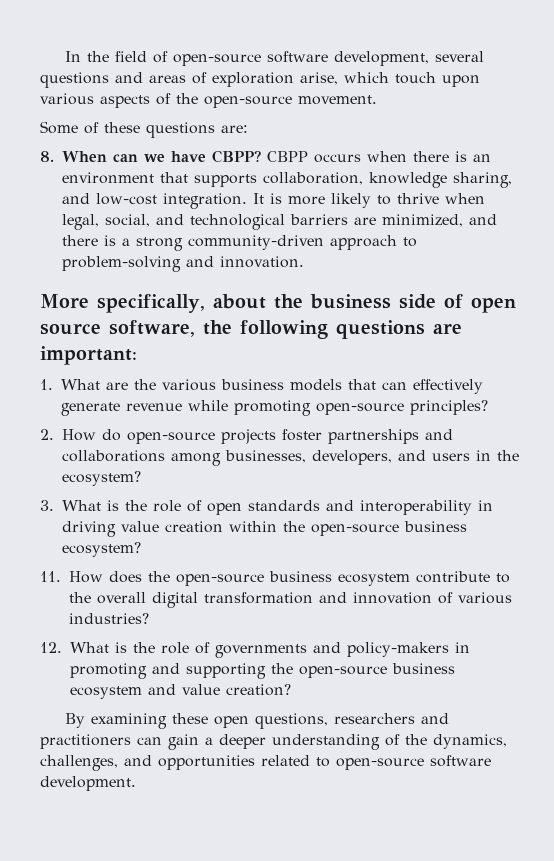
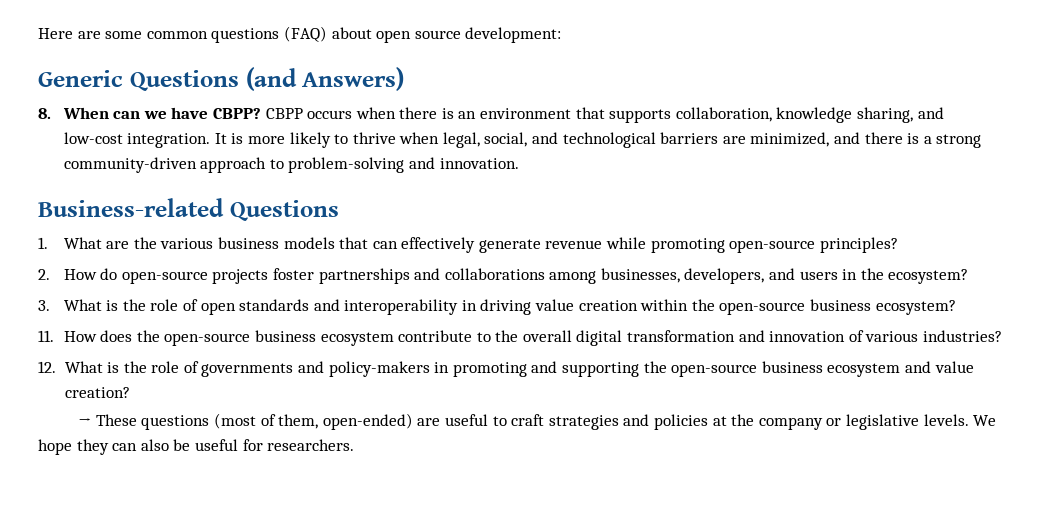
[65,51,485,66] [40,72,480,88] [40,93,377,108] [40,121,248,138] In the field of open-source software development, several questions and areas of exploration arise, which touch upon various aspects of the open-source movement. // Some of these questions are: -> [38,26,562,43] [38,67,405,91] Here are some common questions (FAQ) about open source development: // Generic Questions (and Answers)
[40,294,516,313] [40,320,462,339] [40,346,137,365] More specifically, about the business side of open source software, the following questions are important: -> [38,198,339,221] Business-related Questions
[65,713,450,729] [40,734,507,750] [40,755,491,771] [40,776,136,791] By examining these open questions, researchers and practitioners can gain a deeper understanding of the dynamics, challenges, and opportunities related to open-source software development. -> [78,413,997,430] [38,439,355,455] → These questions (most of them, open-ended) are useful to craft strategies and policies at the company or legislative levels. We hope they can also be useful for researchers.

